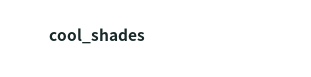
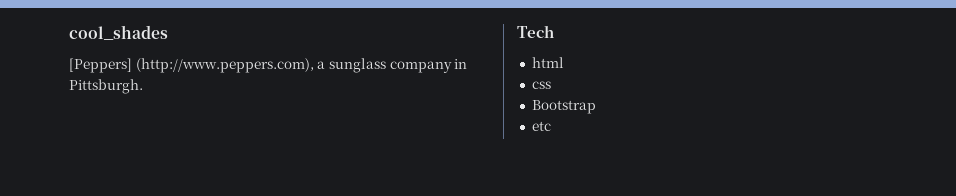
(145, 36) none -> [69,58,468,73] [69,79,143,94] [517,25,554,38] [531,57,564,68] [531,81,551,89] [531,100,596,114] [531,121,551,131] // [Peppers] (http://www.peppers.com), a sunglass company in Pittsburgh. // Tech // html // css // Bootstrap // etc

